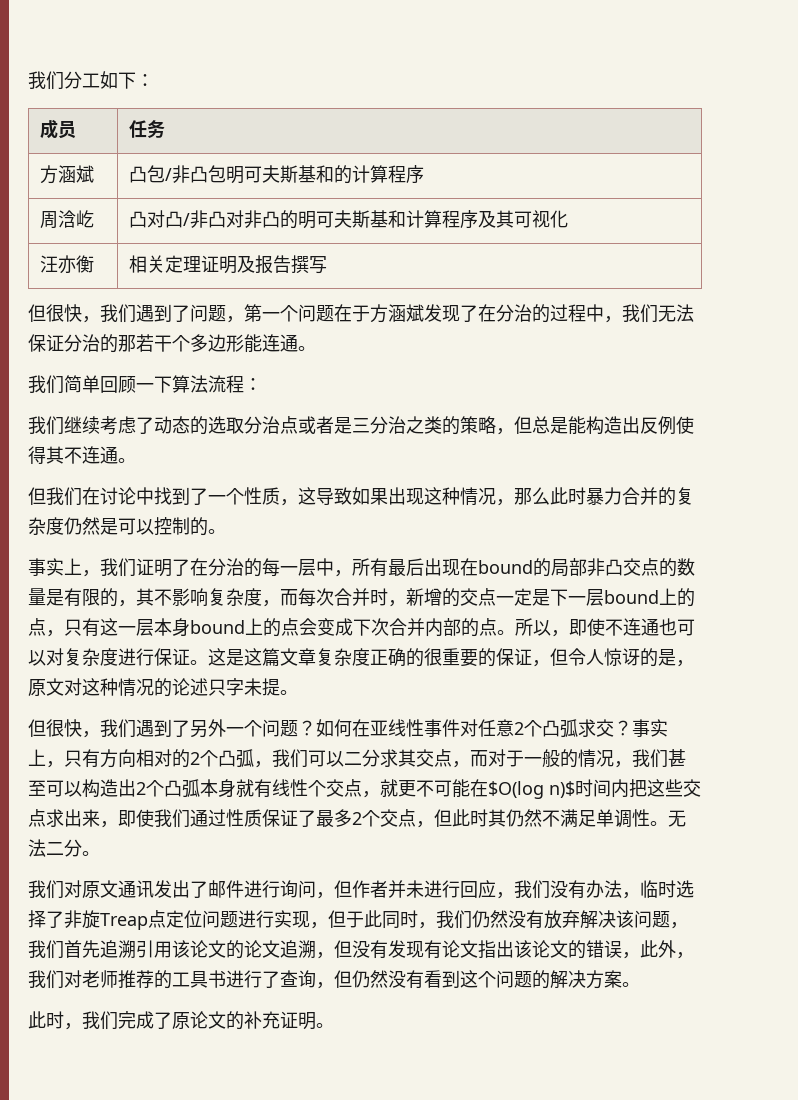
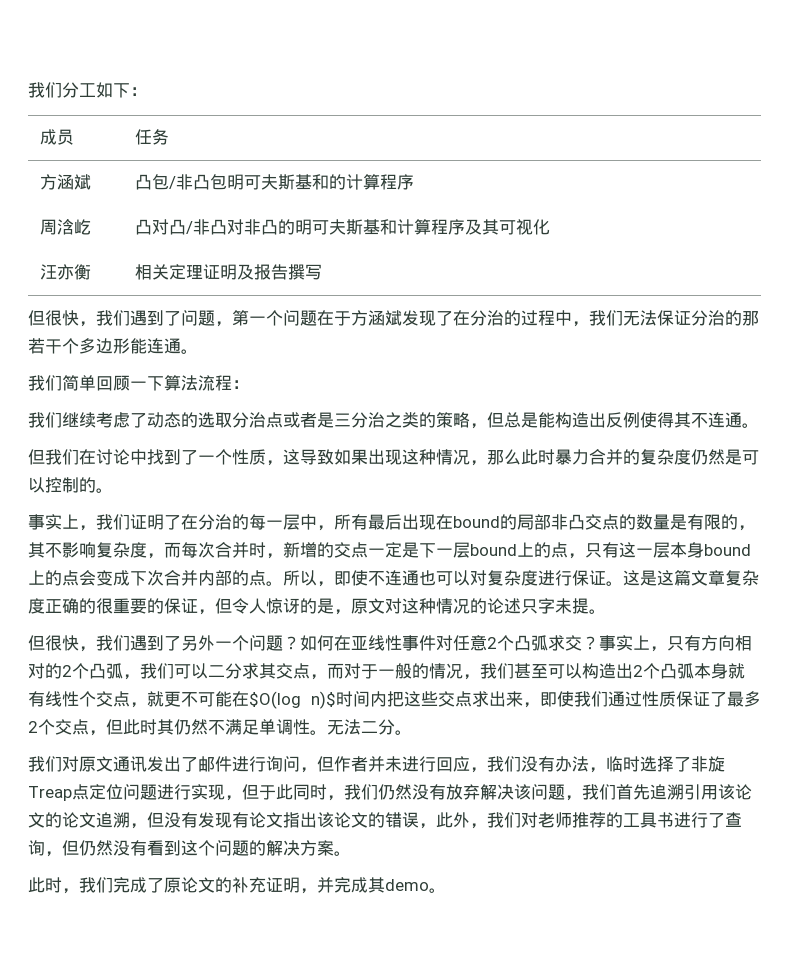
(316, 1021) none -> [300,877,429,894] ，并完成其demo

